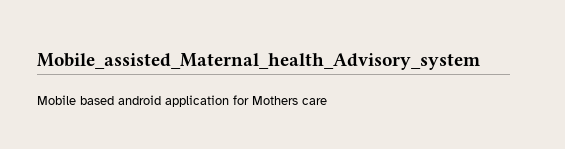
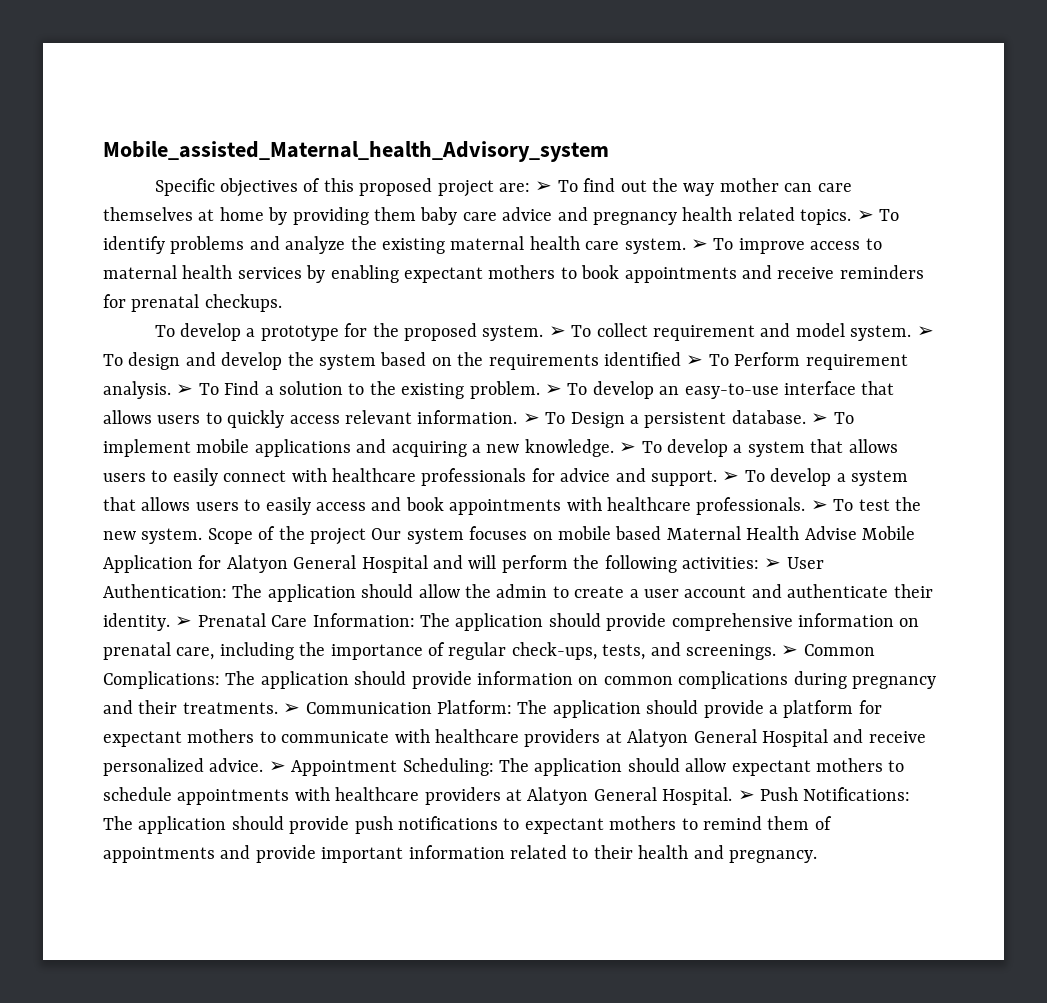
[37,95,327,107] Mobile based android application for Mothers care -> [154,178,852,197] [103,207,899,225] [103,236,882,254] [103,265,924,283] [103,294,282,312] [154,323,934,341] [103,352,908,370] [103,381,895,399] [103,410,854,428] [103,439,898,457] [103,468,908,486] [103,497,921,515] [103,526,915,545] [103,555,824,573] [103,584,933,602] [103,613,920,631] [103,642,875,660] [103,671,936,689] [103,700,882,718] [103,729,926,747] [103,758,905,776] [103,787,911,805] [103,816,832,834] [103,845,817,863] Specific objectives of this proposed project are: ➢ To find out the way mother can care themselves at home by providing them baby care advice and pregnancy health related topics. ➢ To identify problems and analyze the existing maternal health care system. ➢ To improve access to maternal health services by enabling expectant mothers to book appointments and receive reminders for prenatal checkups. // To develop a prototype for the proposed system. ➢ To collect requirement and model system. ➢ To design and develop the system based on the requirements identified ➢ To Perform requirement analysis. ➢ To Find a solution to the existing problem. ➢ To develop an easy-to-use interface that allows users to quickly access relevant information. ➢ To Design a persistent database. ➢ To implement mobile applications and acquiring a new knowledge. ➢ To develop a system that allows users to easily connect with healthcare professionals for advice and support. ➢ To develop a system that allows users to easily access and book appointments with healthcare professionals. ➢ To test the new system. Scope of the project Our system focuses on mobile based Maternal Health Advise Mobile Application for Alatyon General Hospital and will perform the following activities: ➢ User Authentication: The application should allow the admin to create a user account and authenticate their identity. ➢ Prenatal Care Information: The application should provide comprehensive information on prenatal care, including the importance of regular check-ups, tests, and screenings. ➢ Common Complications: The application should provide information on common complications during pregnancy and their treatments. ➢ Communication Platform: The application should provide a platform for expectant mothers to communicate with healthcare providers at Alatyon General Hospital and receive personalized advice. ➢ Appointment Scheduling: The application should allow expectant mothers to schedule appointments with healthcare providers at Alatyon General Hospital. ➢ Push Notifications: The application should provide push notifications to expectant mothers to remind them of appointments and provide important information related to their health and pregnancy.

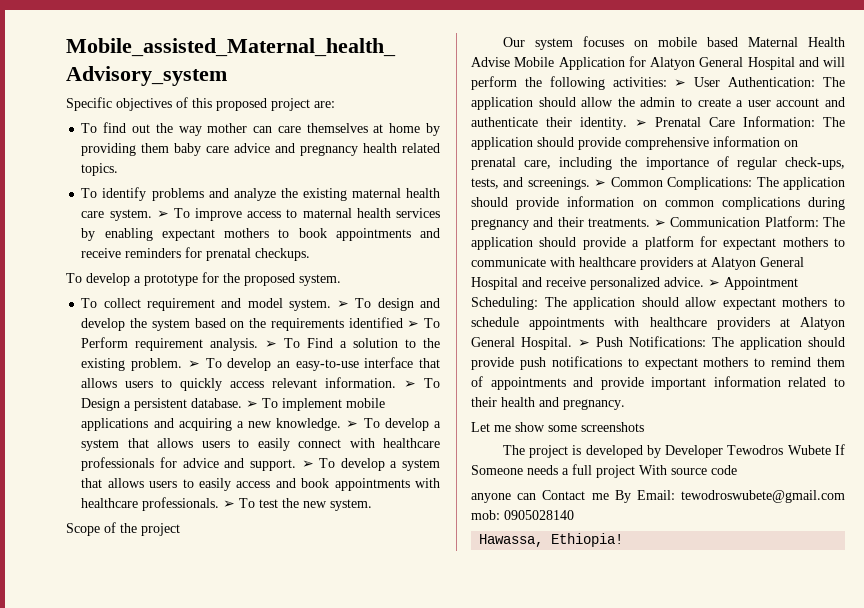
[535,181,553,192] ➢ -> (335, 104) //
[856,210,874,221] ➢ -> (119, 169) //
[548,326,566,337] ➢ -> (341, 280) //
(203, 536) none -> (373, 505) //
(366, 536) none -> (180, 529) //
(817, 856) none -> [471,422,644,432] [502,444,845,458] [471,464,737,478] [471,490,845,503] [471,510,574,520] [479,533,624,547] // Let me show some screenshots // The project is developed by Developer Tewodros Wubete If Someone needs a full project With source code // anyone can Contact me By Email: tewodroswubete@gmail.com mob: 0905028140 // Hawassa, Ethiopia!

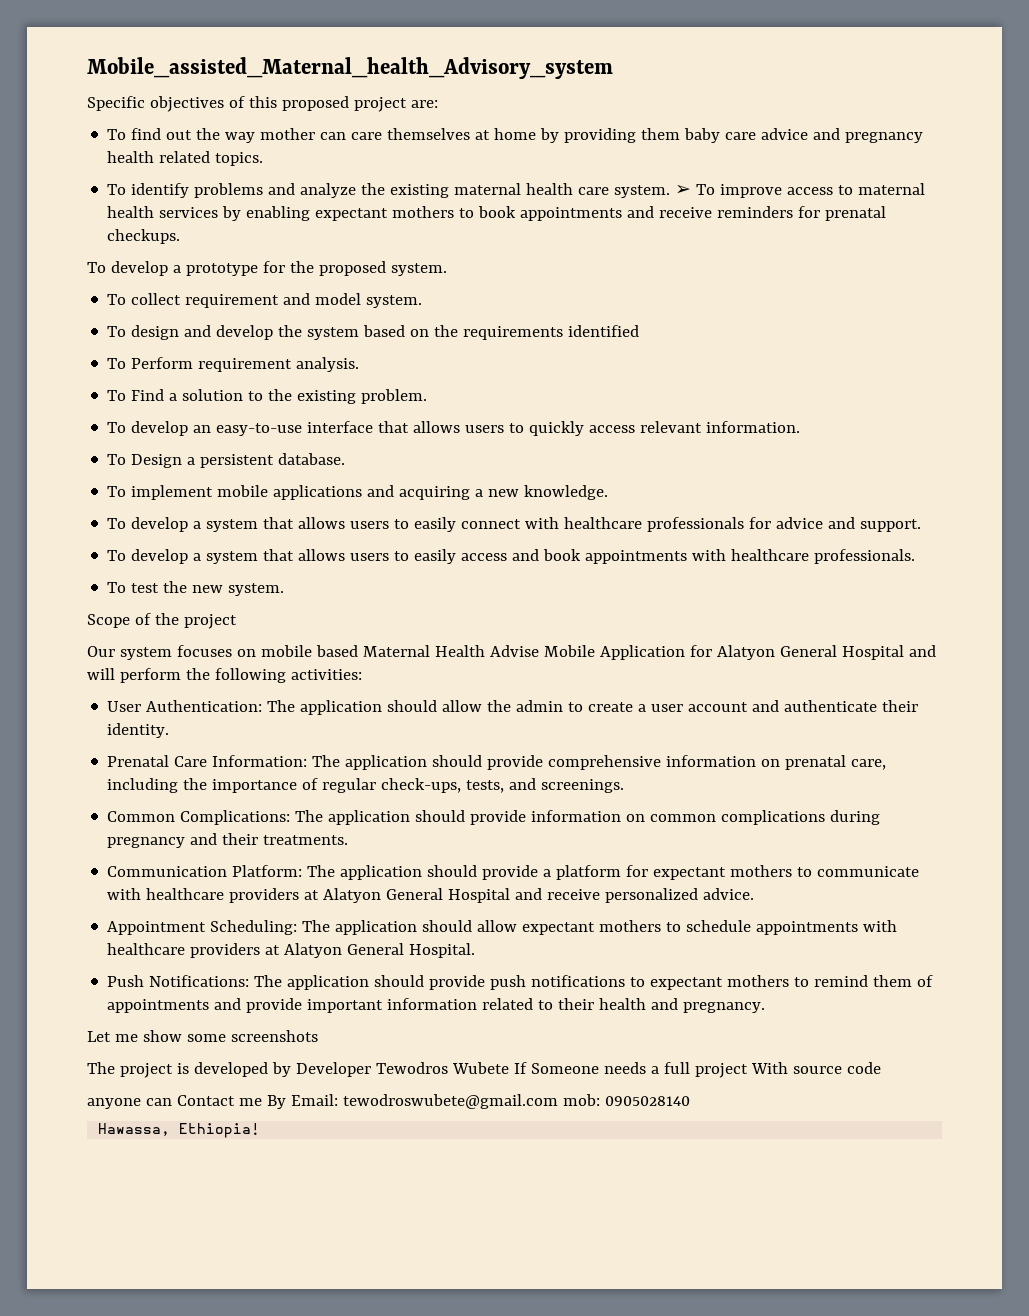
[337,300,350,308] ➢ -> (423, 301) //
[407,320,420,328] ➢ -> (640, 331) //
[265,340,278,348] ➢ -> (360, 364) //
[187,360,200,368] ➢ -> (428, 396) //
[404,380,417,388] ➢ -> (801, 427) //
[246,400,259,408] ➢ -> (346, 459) //
[346,420,359,428] ➢ -> (609, 492) //
[301,460,314,468] ➢ -> (922, 525) //
[223,500,236,508] ➢ -> (916, 556) //
[674,79,687,87] ➢ -> (362, 674) //
[635,119,647,127] ➢ -> (170, 730) //
[594,179,607,187] ➢ -> (625, 786) //
[654,219,667,227] ➢ -> (349, 840) //
[708,279,720,287] ➢ -> (755, 894) //
[578,339,590,347] ➢ -> (476, 950) //

